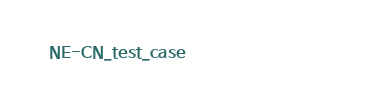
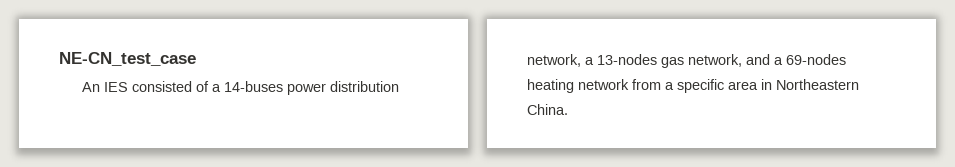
(186, 53) none -> [81,81,399,95] [527,54,846,68] [527,79,859,93] [527,104,568,115] // An IES consisted of a 14-buses power distribution network, a 13-nodes gas network, and a 69-nodes heating network from a specific area in Northeastern China.

